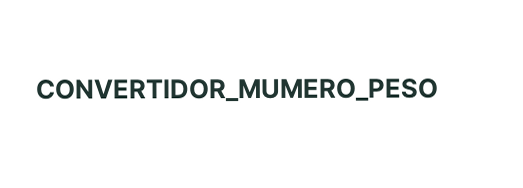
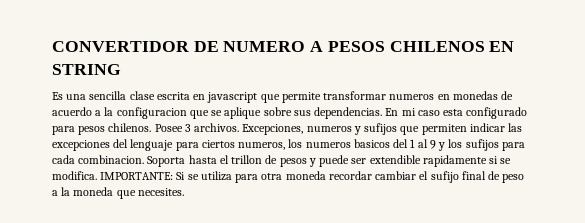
[35,78,439,102] CONVERTIDOR_MUMERO_PESO -> [52,41,515,52] [52,64,121,75] [52,91,514,103] [52,107,528,119] [52,123,523,135] [52,139,525,151] [52,155,512,167] [52,171,525,183] [52,187,184,199] CONVERTIDOR DE NUMERO A PESOS CHILENOS EN STRING // Es una sencilla clase escrita en javascript que permite transformar numeros en monedas de acuerdo a la configuracion que se aplique sobre sus dependencias. En mi caso esta configurado para pesos chilenos. Posee 3 archivos. Excepciones, numeros y sufijos que permiten indicar las excepciones del lenguaje para ciertos numeros, los numeros basicos del 1 al 9 y los sufijos para cada combinacion. Soporta hasta el trillon de pesos y puede ser extendible rapidamente si se modifica. IMPORTANTE: Si se utiliza para otra moneda recordar cambiar el sufijo final de peso a la moneda que necesites.

